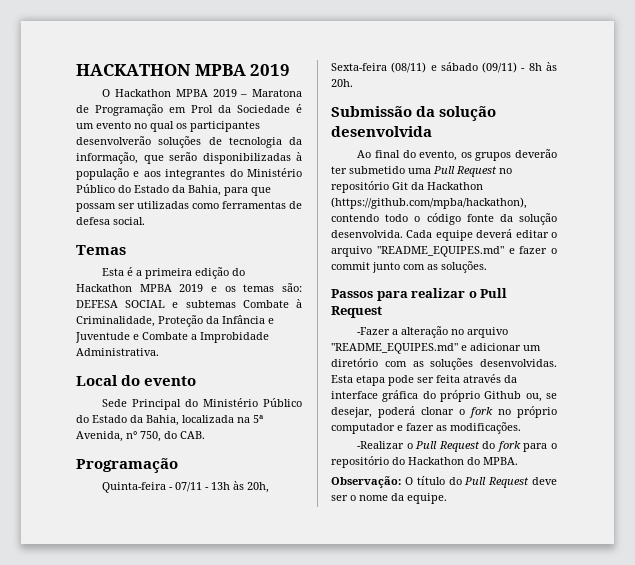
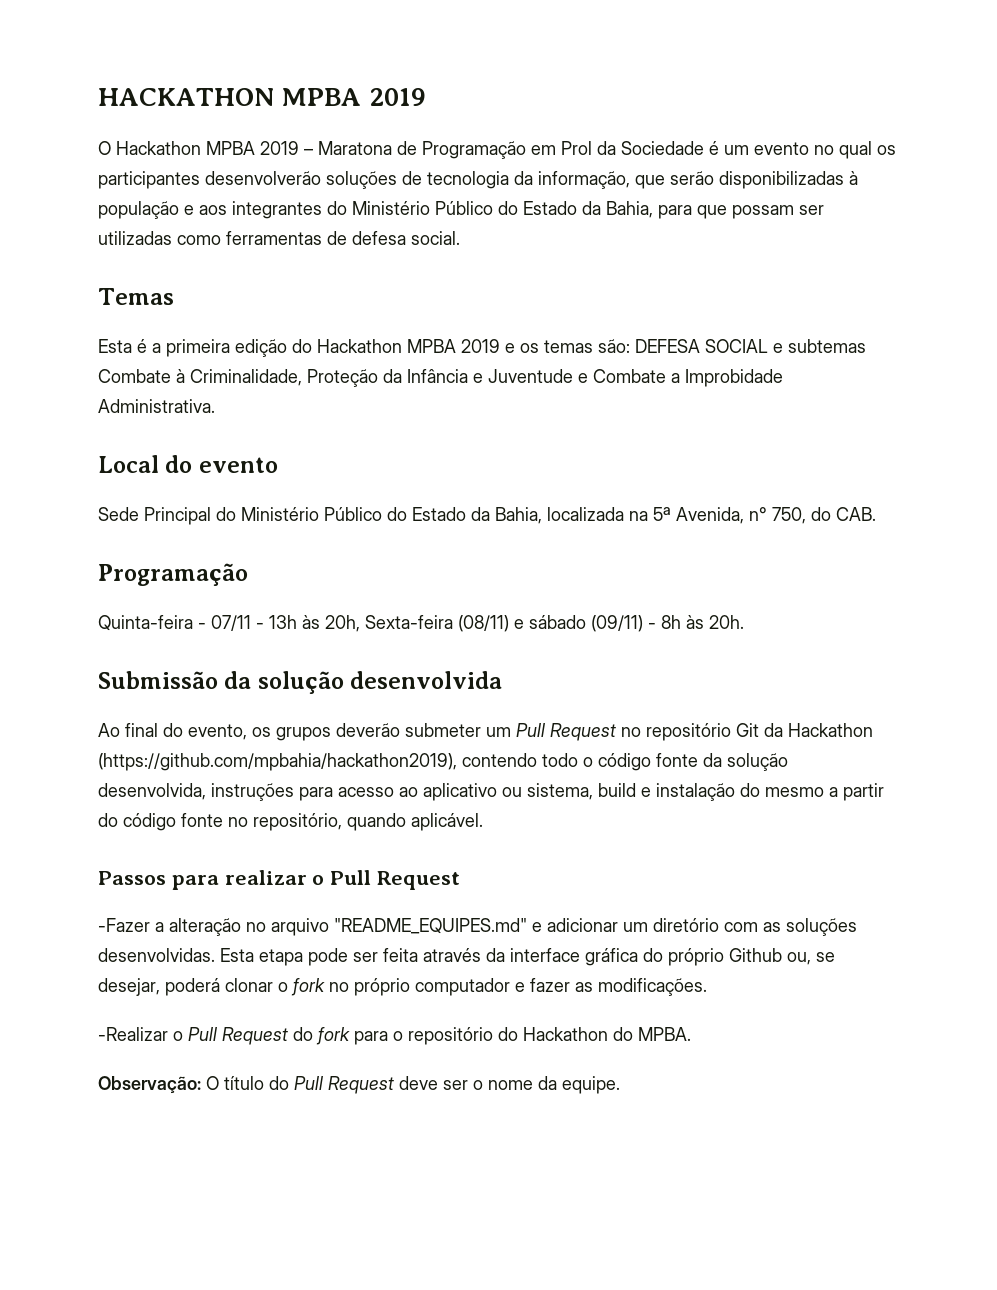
[331,166,431,174] ter submetido uma -> [405,723,511,737] submeter um
[331,197,527,209] (https://github.com/mpba/hackathon), -> [98,753,457,771] (https://github.com/mpbahia/hackathon2019),
[331,229,557,241] [331,246,557,257] [331,261,487,273] desenvolvida. Cada equipe deverá editar o arquivo "README_EQUIPES.md" e fazer o commit junto com as soluções. -> [98,783,884,801] [98,813,483,831] desenvolvida, instruções para acesso ao aplicativo ou sistema, build e instalação do mesmo a partir do código fonte no repositório, quando aplicável.

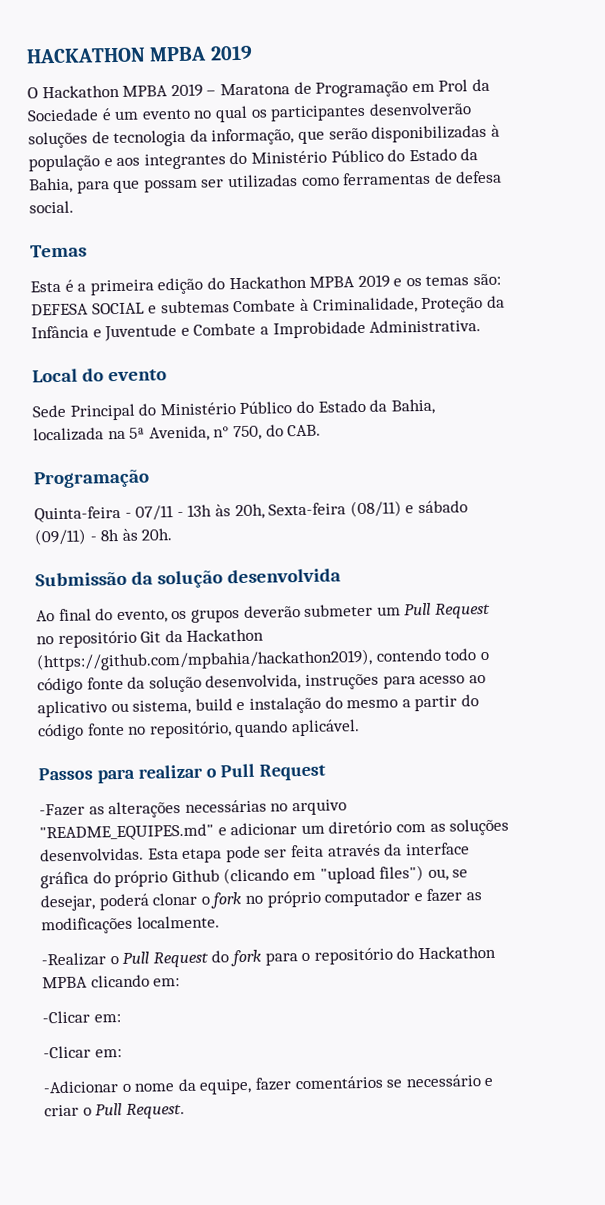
[155,918,241,936] a alteração -> [88,799,267,819] as alterações necessárias
(782, 955) none -> [223,865,425,885] (clicando em "upload files")
[598,978,707,996] modificações. -> [41,915,220,935] modificações localmente.
[613,1027,691,1041] [98,1076,620,1094] do MPBA. // Observação: O título do Pull Request deve ser o nome da equipe. -> [42,974,181,989] [42,1010,121,1024] [43,1045,122,1059] [43,1074,494,1095] [44,1103,185,1119] MPBA clicando em: // -Clicar em: // -Clicar em: // -Adicionar o nome da equipe, fazer comentários se necessário e criar o Pull Request.

